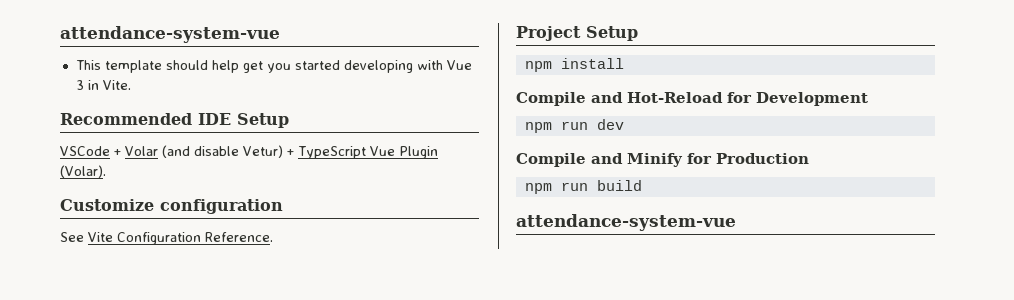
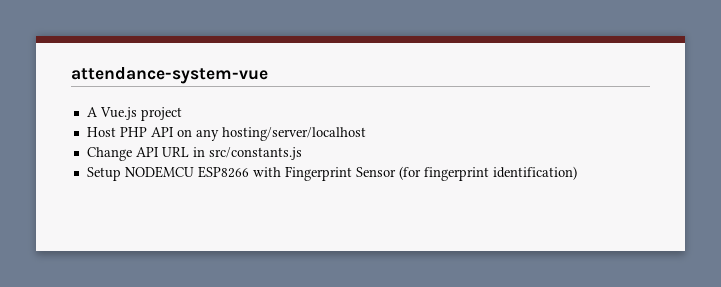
[75,60,472,73] [75,80,131,90] [60,113,289,128] [60,145,438,159] [60,165,106,178] [60,199,283,214] [60,232,273,245] [516,26,638,41] [524,58,624,72] [516,92,868,106] [524,119,624,133] [516,153,809,167] [524,180,642,194] [516,214,736,231] This template should help get you started developing with Vue 3 in Vite. // Recommended IDE Setup // VSCode + Volar (and disable Vetur) + TypeScript Vue Plugin (Volar). // Customize configuration // See Vite Configuration Reference. // Project Setup // npm install // Compile and Hot-Reload for Development // npm run dev // Compile and Minify for Production // npm run build // attendance-system-vue -> [86,107,182,121] [86,127,366,141] [86,147,302,161] [86,166,577,181] A Vue.js project // Host PHP API on any hosting/server/localhost // Change API URL in src/constants.js // Setup NODEMCU ESP8266 with Fingerprint Sensor (for fingerprint identification)

